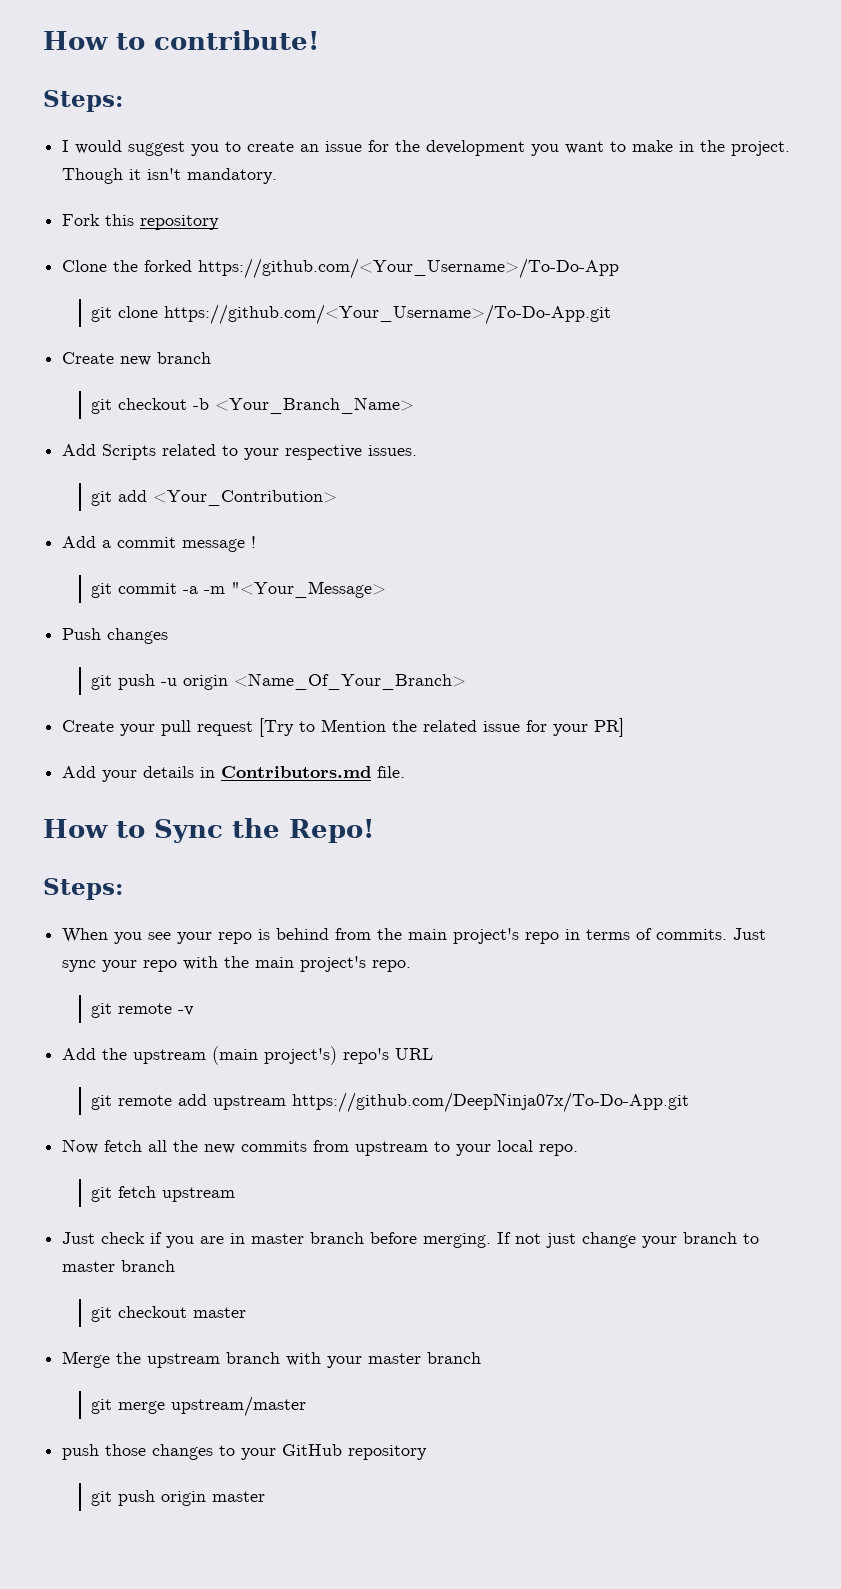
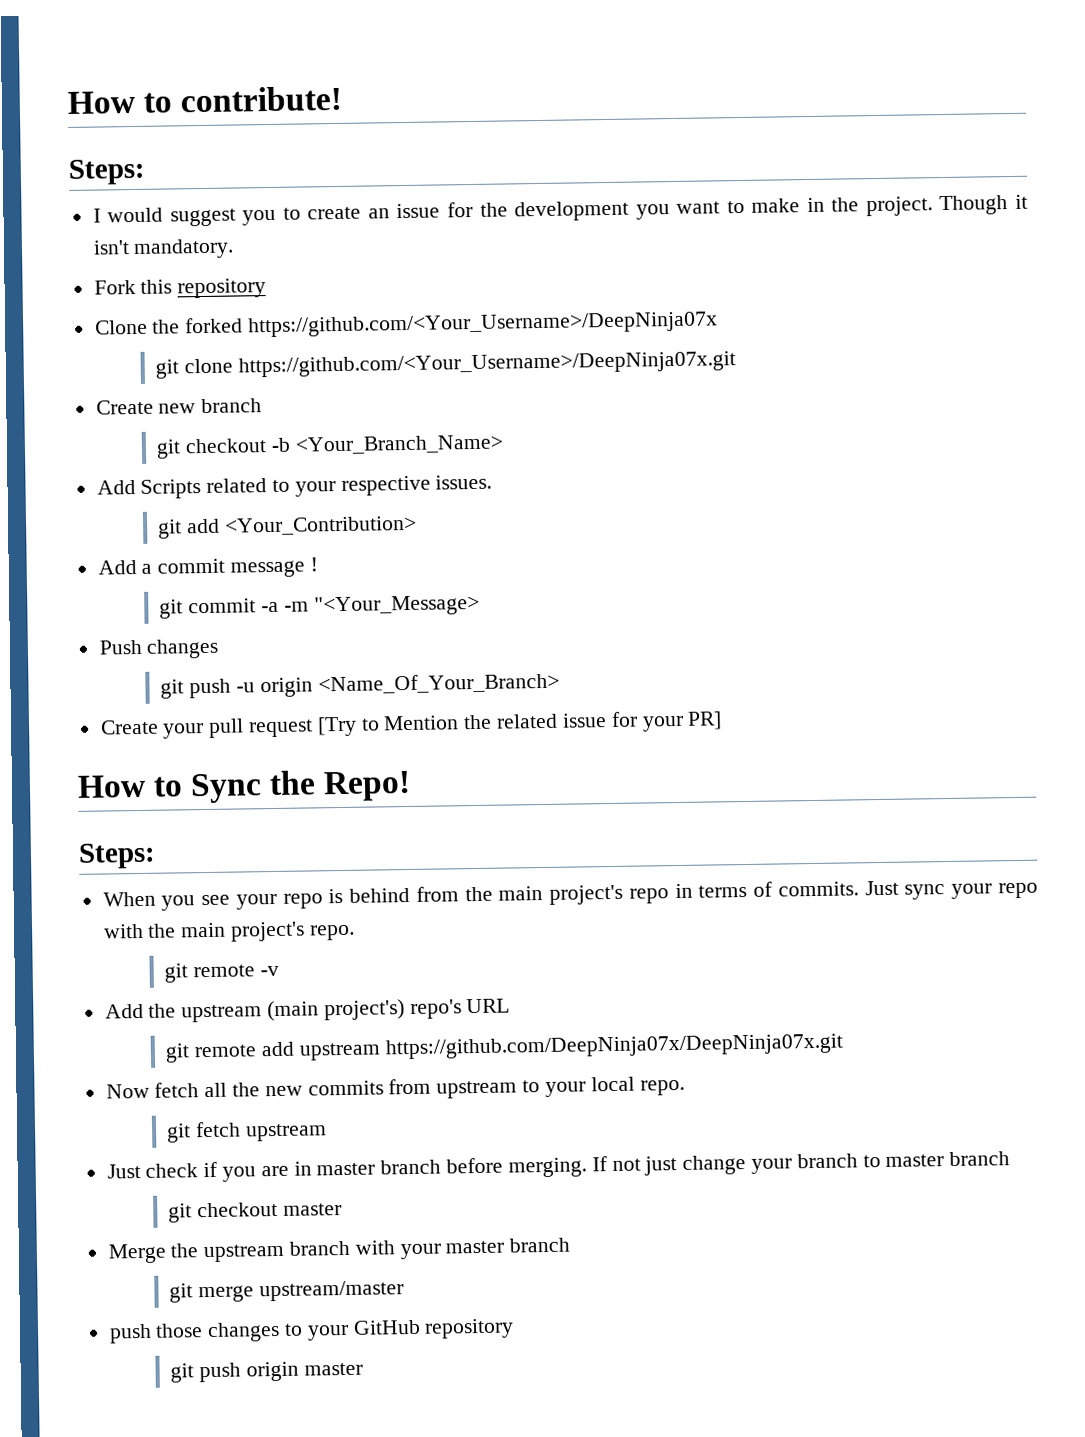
[198,258,620,279] https://github.com/<Your_Username>/To-Do-App -> [248,311,719,338] https://github.com/<Your_Username>/DeepNinja07x
[163,304,611,325] https://github.com/<Your_Username>/To-Do-App.git -> [238,351,737,378] https://github.com/<Your_Username>/DeepNinja07x.git
[62,766,406,782] // Add your details in Contributors.md file. -> (723, 720) none
[291,1092,689,1113] https://github.com/DeepNinja07x/To-Do-App.git -> [384,1033,843,1060] https://github.com/DeepNinja07x/DeepNinja07x.git

